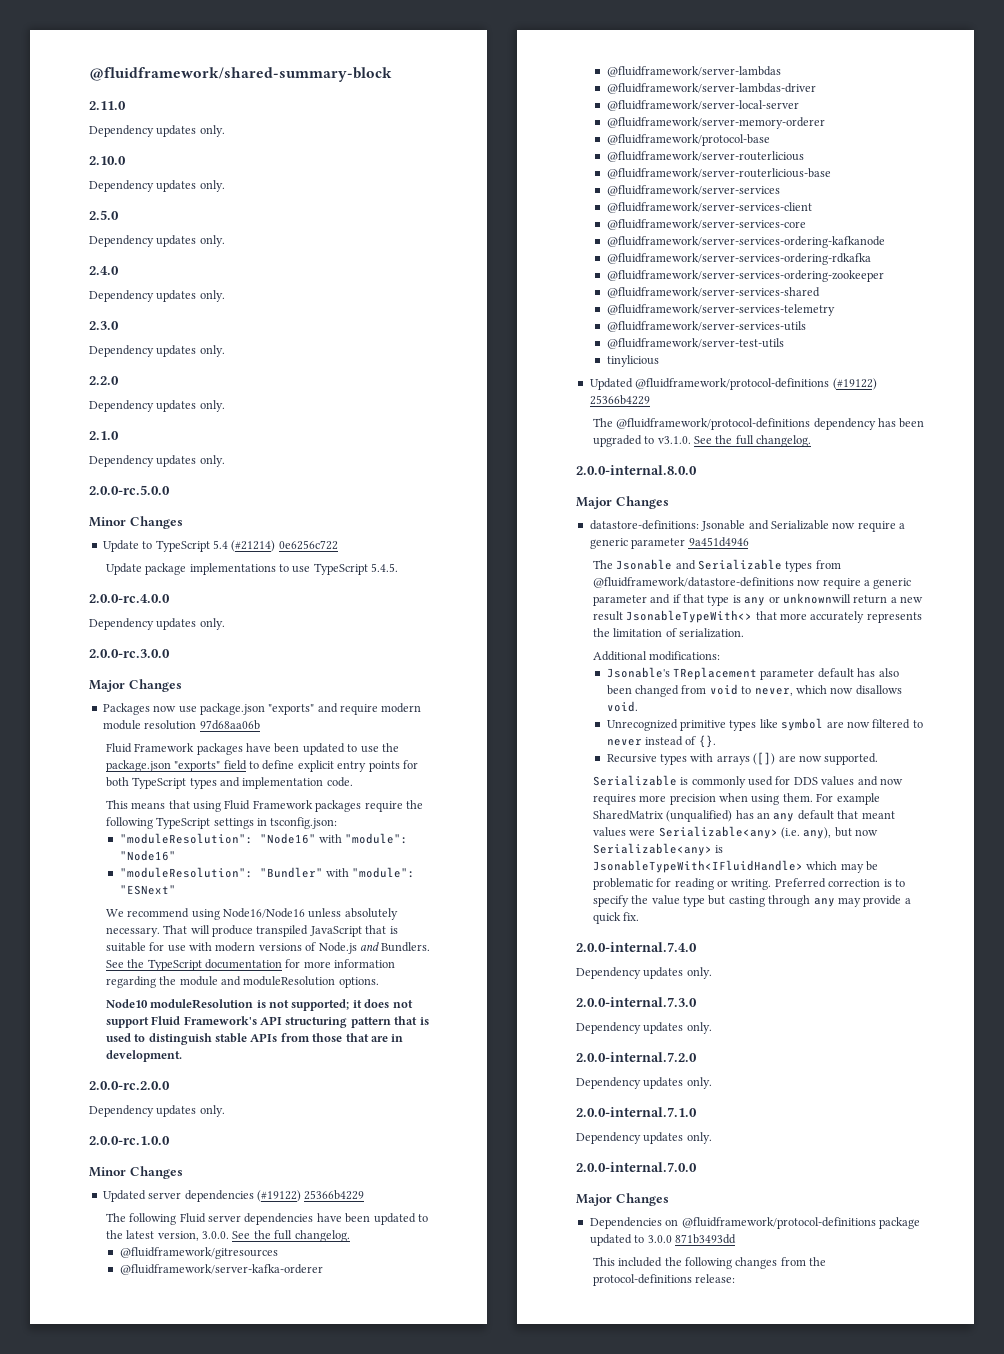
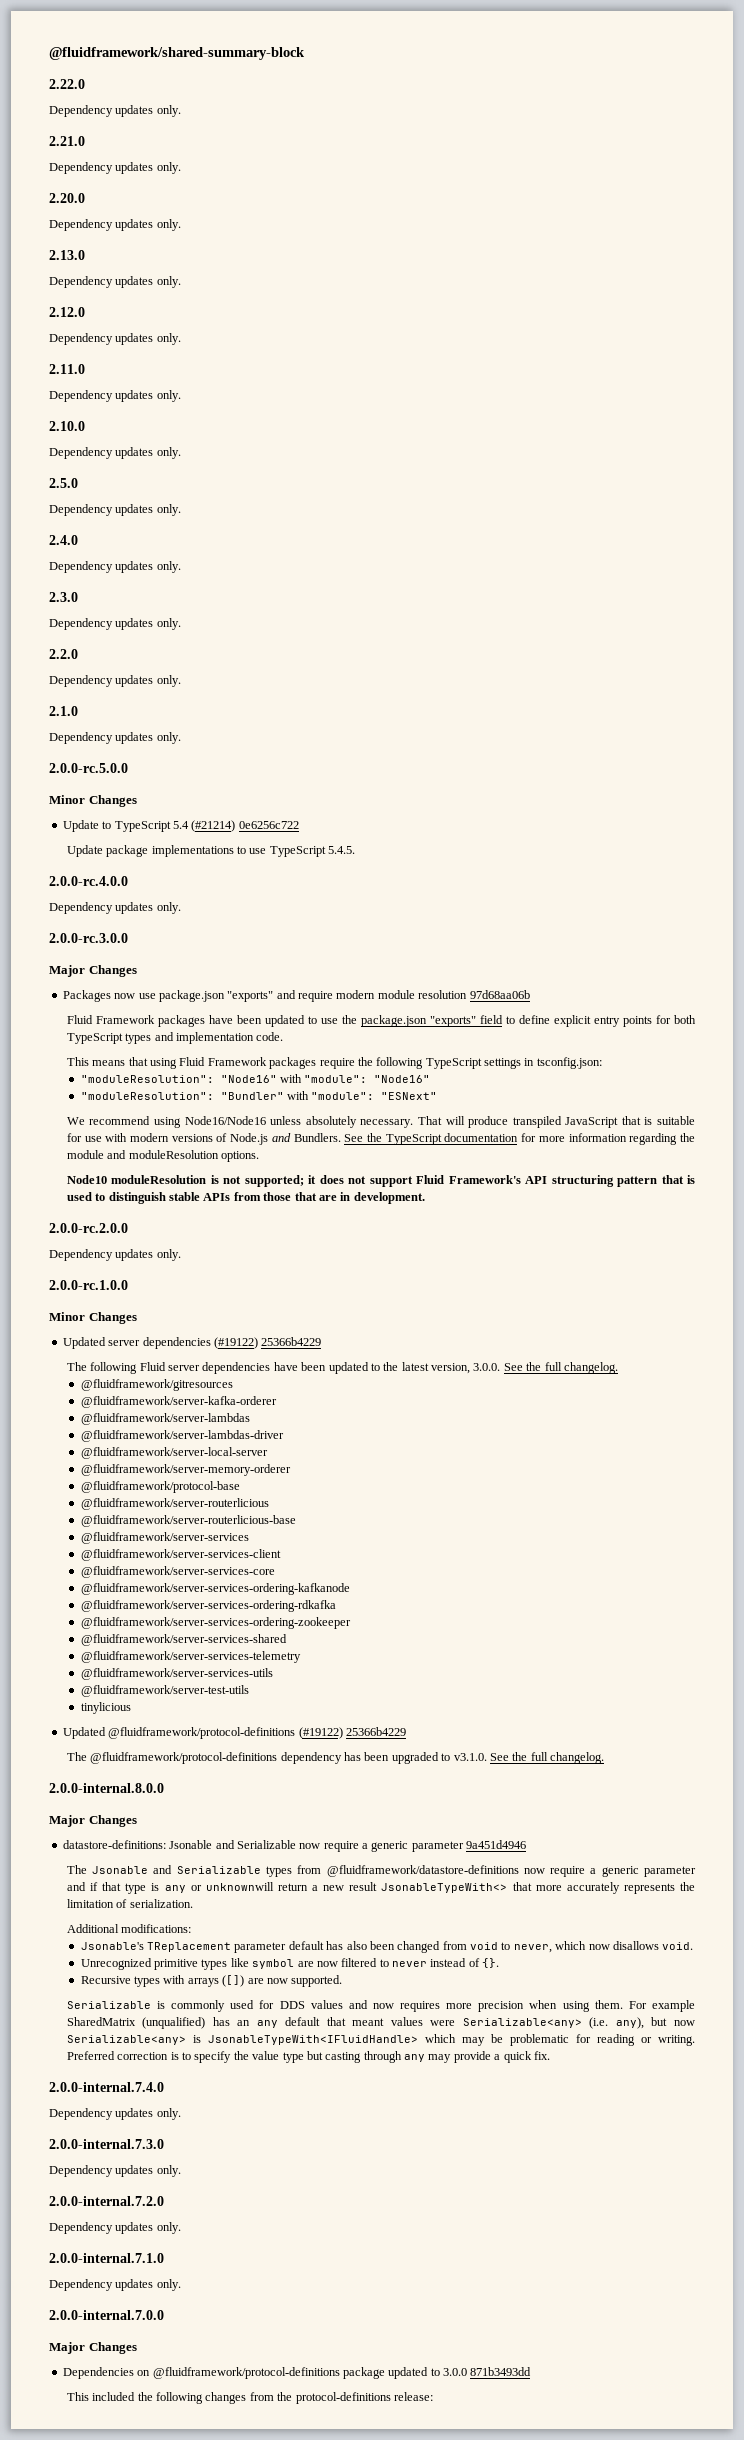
(392, 74) none -> [49,79,85,89] [49,105,181,117] [49,136,85,146] [49,162,181,174] [49,193,85,203] [49,219,181,231] [49,250,85,260] [49,276,181,288] [49,307,85,317] [49,333,181,345] // 2.22.0 // Dependency updates only. // 2.21.0 // Dependency updates only. // 2.20.0 // Dependency updates only. // 2.13.0 // Dependency updates only. // 2.12.0 // Dependency updates only.

